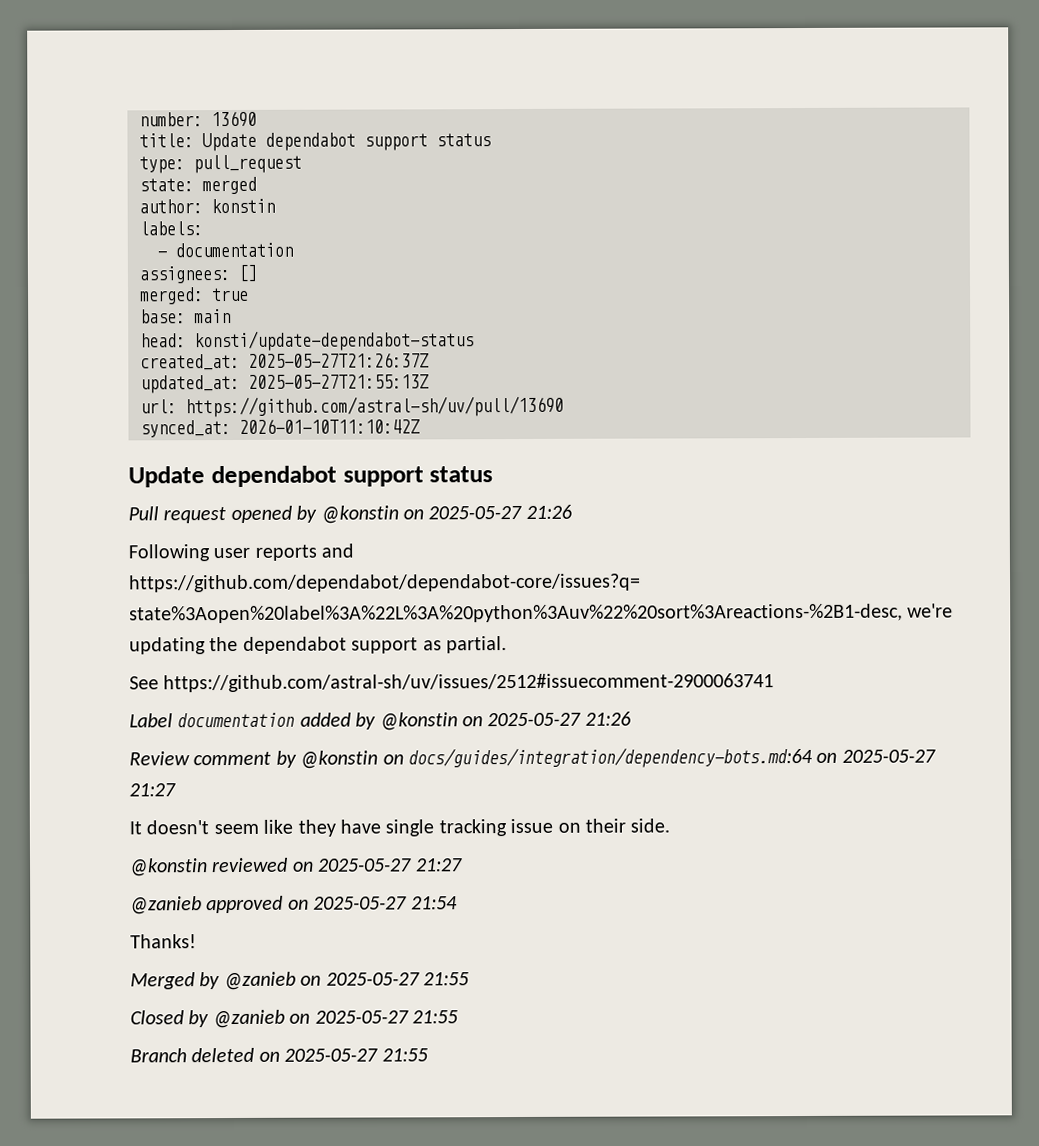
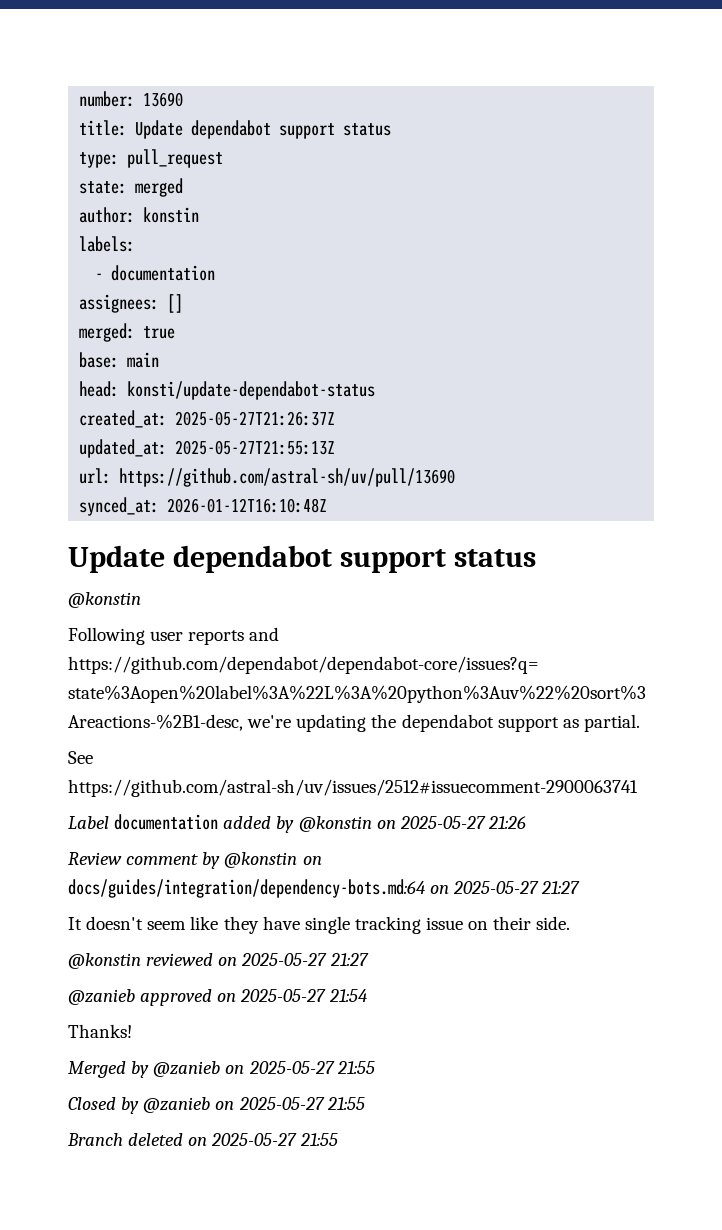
[239,418,420,434] [128,465,494,488] [128,504,572,524] 2026-01-10T11:10:42Z // Update dependabot support status // Pull request opened by @konstin on 2025-05-27 21:26 -> [167,498,328,513] [68,545,536,573] [68,592,141,608] 2026-01-12T16:10:48Z // Update dependabot support status // @konstin

